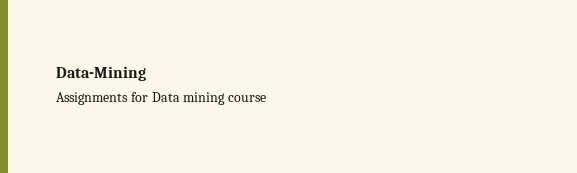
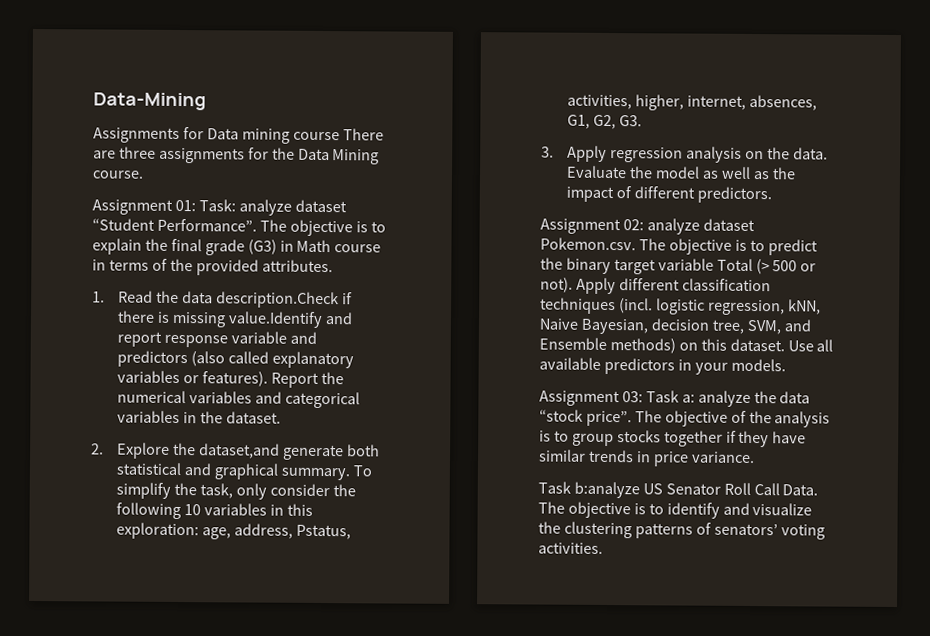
(267, 98) none -> [342,128,384,141] [93,146,380,165] [92,170,144,179] [92,199,347,216] [92,218,386,237] [92,238,382,256] [92,258,333,276] [92,290,353,309] [117,310,353,329] [117,331,317,348] [117,350,354,369] [117,370,344,388] [117,390,360,409] [117,410,281,424] [91,442,380,461] [116,462,372,481] [116,482,356,500] [116,502,313,520] [116,522,351,540] [567,94,817,111] [567,114,643,130] [541,145,828,163] [566,165,796,180] [566,186,772,204] [540,218,755,235] [540,237,818,256] [540,257,817,275] [540,277,771,295] [540,297,821,316] [539,318,811,335] [539,337,834,354] [539,357,786,375] [539,390,811,407] [539,409,831,428] [539,430,807,448] [538,449,755,467] [538,481,819,499] [538,501,813,519] [538,521,825,540] [538,542,603,554] There are three assignments for the Data Mining course. // Assignment 01: Task: analyze dataset “Student Performance”. The objective is to explain the final grade (G3) in Math course in terms of the provided attributes. // 1. Read the data description.Check if there is missing value.Identify and report response variable and predictors (also called explanatory variables or features). Report the numerical variables and categorical variables in the dataset. // 2. Explore the dataset,and generate both statistical and graphical summary. To simplify the task, only consider the following 10 variables in this exploration: age, address, Pstatus, activities, higher, internet, absences, G1, G2, G3. // 3. Apply regression analysis on the data. Evaluate the model as well as the impact of different predictors. // Assignment 02: analyze dataset Pokemon.csv. The objective is to predict the binary target variable Total (> 500 or not). Apply different classification techniques (incl. logistic regression, kNN, Naive Bayesian, decision tree, SVM, and Ensemble methods) on this dataset. Use all available predictors in your models. // Assignment 03: Task a: analyze the data “stock price”. The objective of the analysis is to group stocks together if they have similar trends in price variance. // Task b:analyze US Senator Roll Call Data. The objective is to identify and visualize the clustering patterns of senators’ voting activities.

